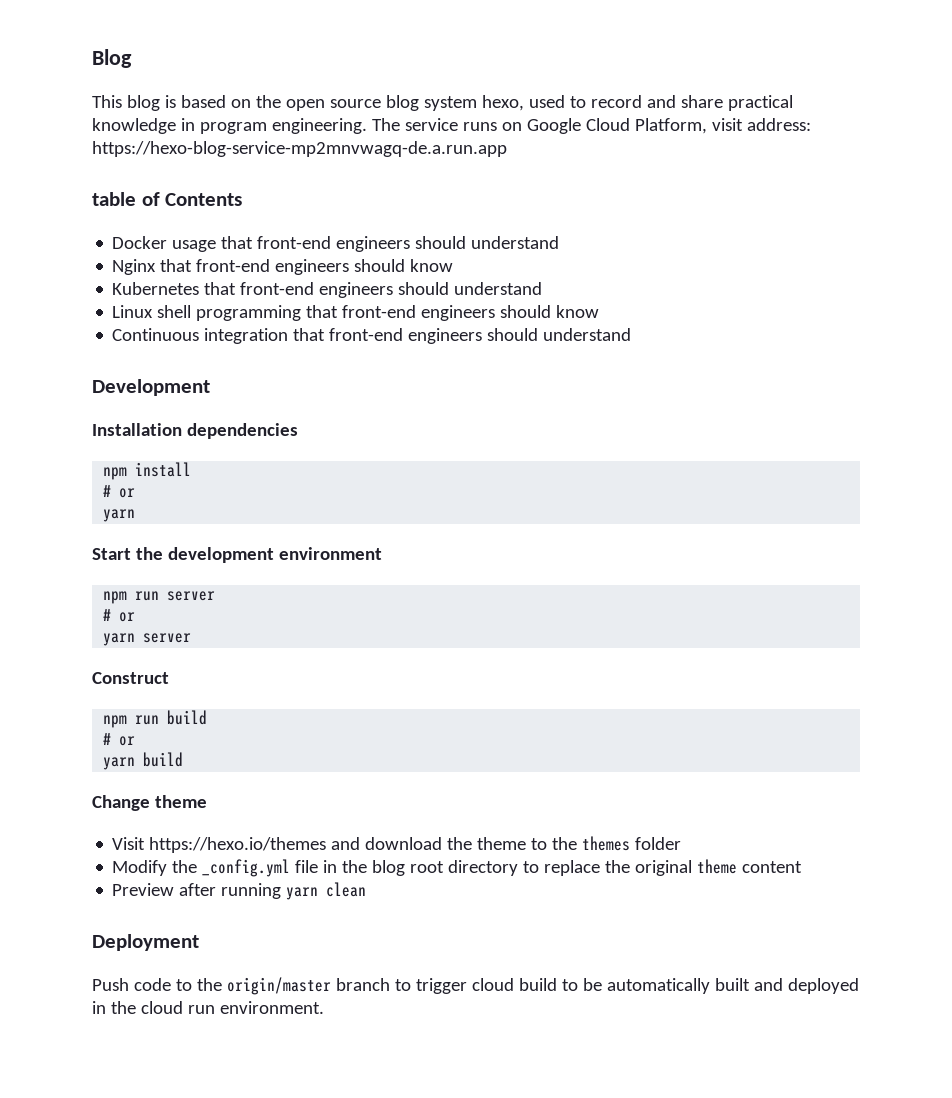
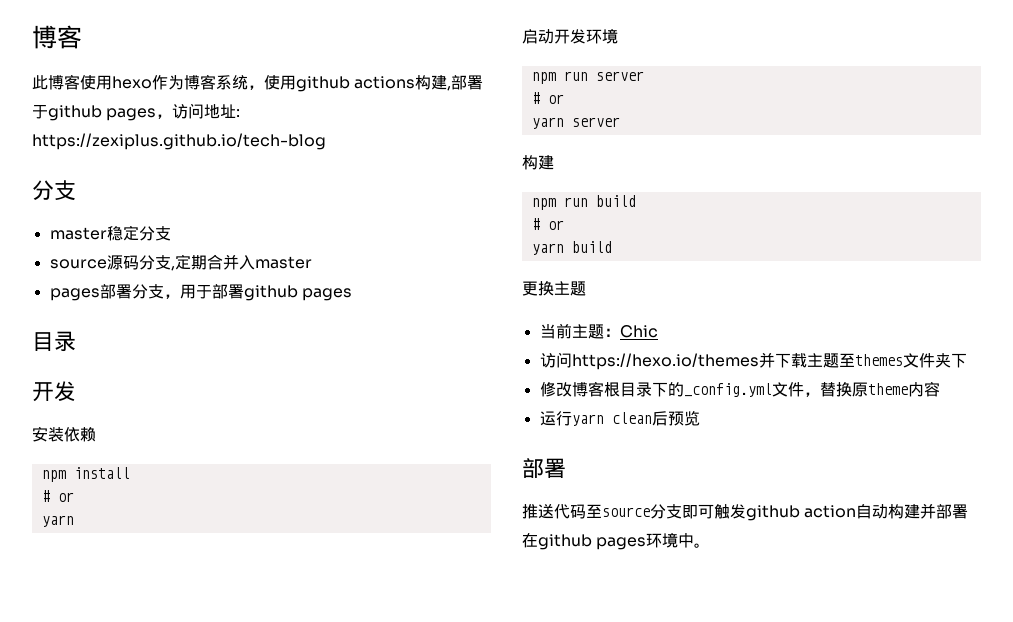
[92,49,132,68] [92,95,793,111] [92,118,811,134] [92,141,507,157] [92,192,243,206] [112,236,560,252] [112,259,454,275] [112,282,543,298] [112,305,600,321] [112,328,632,344] [92,379,210,396] [92,423,298,439] Blog // This blog is based on the open source blog system hexo, used to record and share practical knowledge in program engineering. The service runs on Google Cloud Platform, visit address: https://hexo-blog-service-mp2mnvwagq-de.a.run.app // table of Contents // Docker usage that front-end engineers should understand // Nginx that front-end engineers should know // Kubernetes that front-end engineers should understand // Linux shell programming that front-end engineers should know // Continuous integration that front-end engineers should understand // Development // Installation dependencies -> [32,25,82,49] [32,74,484,92] [32,103,241,121] [32,133,326,150] [32,180,76,201] [49,225,171,241] [49,254,312,271] [49,284,352,301] [32,331,76,352] [32,381,76,402] [32,426,96,442] 博客 // 此博客使用hexo作为博客系统，使用github actions构建,部署于github pages，访问地址: https://zexiplus.github.io/tech-blog // 分支 // master稳定分支 // source源码分支,定期合并入master // pages部署分支，用于部署github pages // 目录 // 开发 // 安装依赖
[92,547,382,563] Start the development environment -> [522,28,618,44] 启动开发环境
[92,672,169,684] Construct -> [522,155,554,170] 构建
[92,795,207,811] [112,836,682,853] [112,859,803,877] [112,882,367,900] [92,934,199,951] [92,977,859,995] [92,1001,324,1014] Change theme // Visit https://hexo.io/themes and download the theme to the themes folder // Modify the _config.yml file in the blog root directory to replace the original theme content // Preview after running yarn clean // Deployment // Push code to the origin/master branch to trigger cloud build to be automatically built and deployed in the cloud run environment. -> [522,281,586,296] [539,323,658,339] [539,352,967,370] [539,381,940,397] [539,410,700,426] [522,458,566,478] [522,503,969,521] [522,532,711,550] 更换主题 // 当前主题：Chic // 访问https://hexo.io/themes并下载主题至themes文件夹下 // 修改博客根目录下的_config.yml文件，替换原theme内容 // 运行yarn clean后预览 // 部署 // 推送代码至source分支即可触发github action自动构建并部署在github pages环境中。

